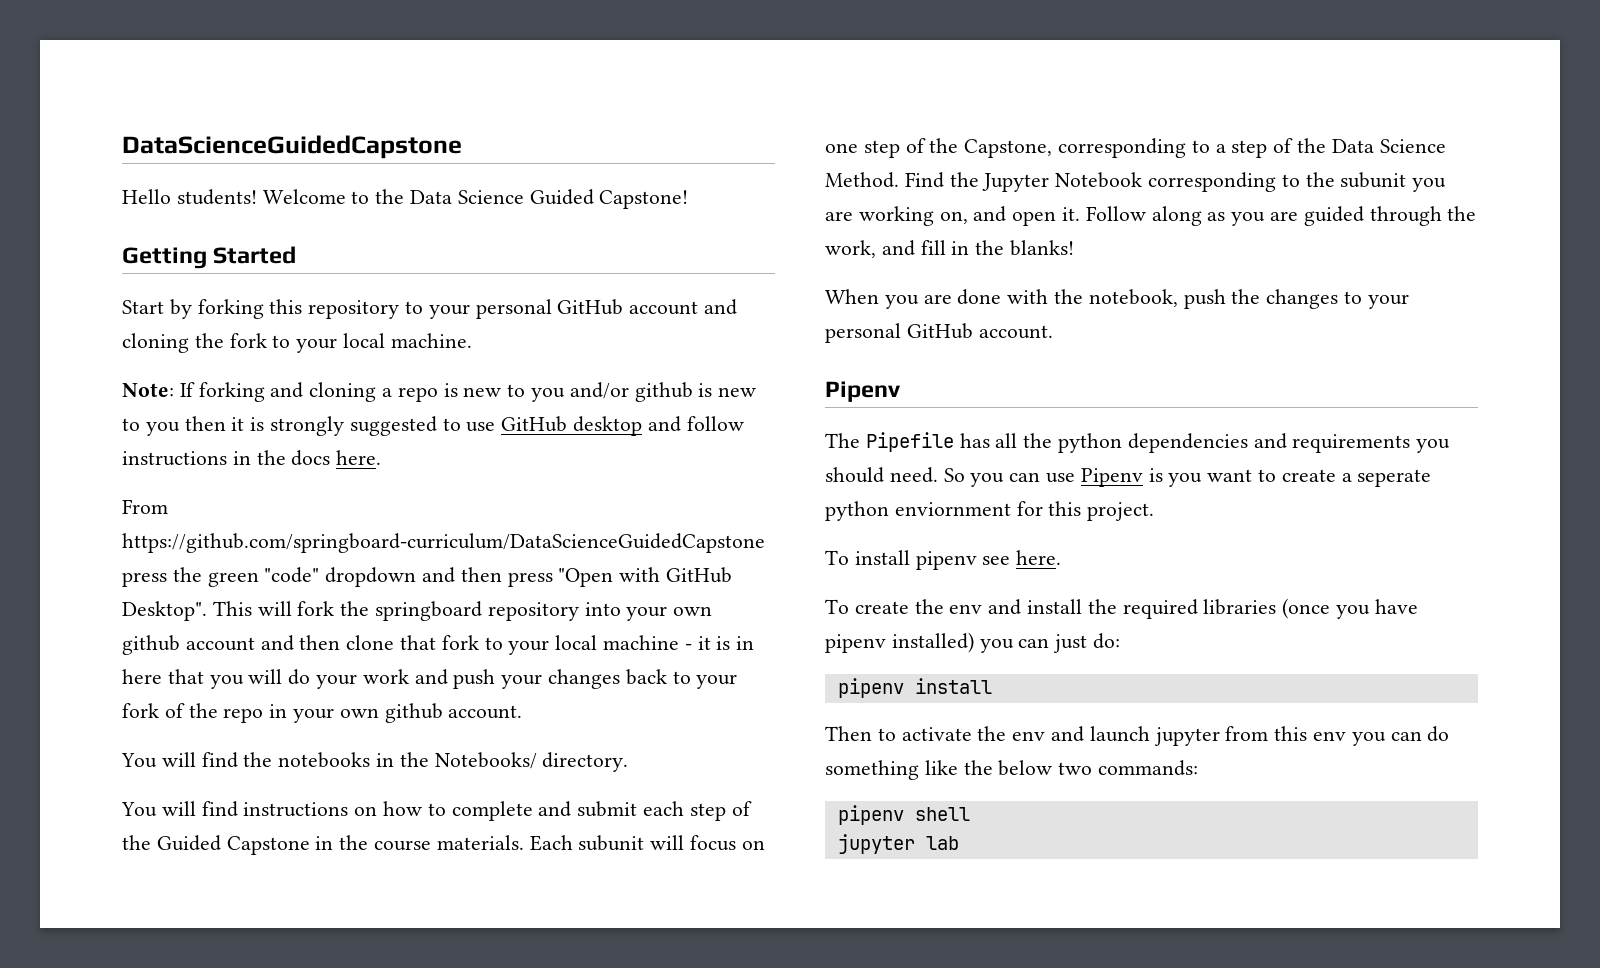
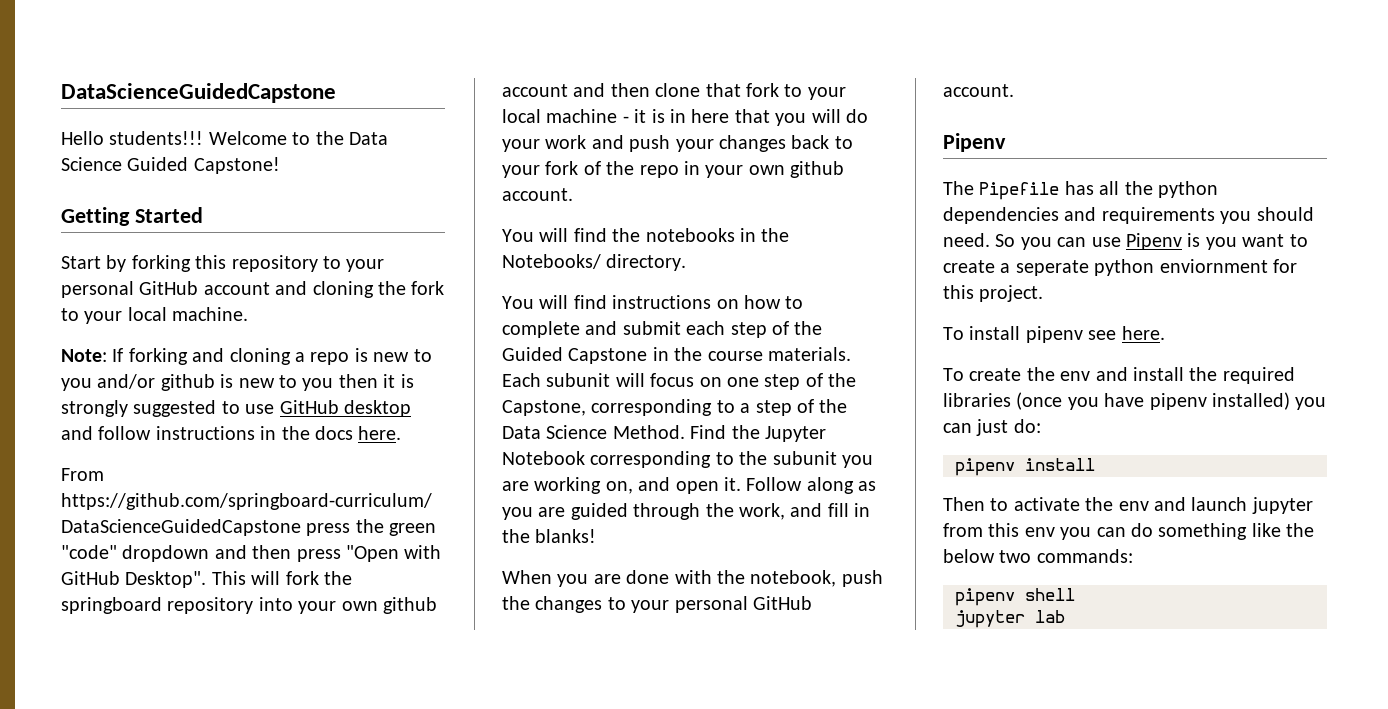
[176,189,257,205] students! -> [109,131,204,145] students!!!

